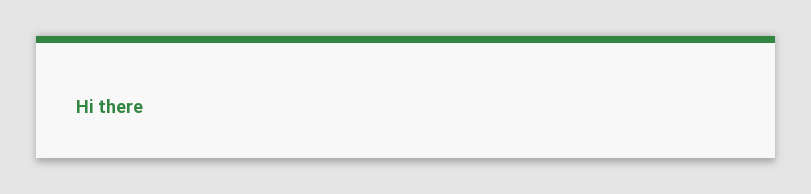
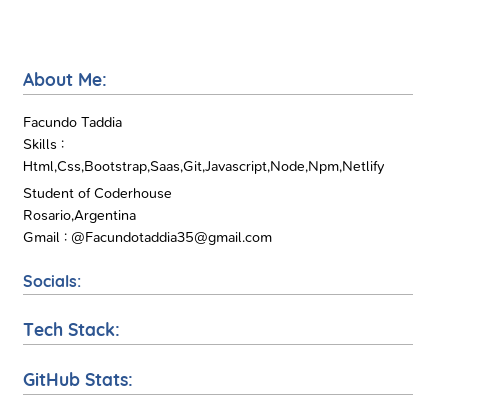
[76,99,143,113] Hi there -> [23,72,107,86] [23,117,122,127] [23,139,64,150] [23,160,385,175] [23,187,172,199] [23,210,136,223] [23,232,272,245] [23,275,81,287] [23,322,120,336] [23,372,133,386] About Me: // Facundo Taddia // Skills : Html,Css,Bootstrap,Saas,Git,Javascript,Node,Npm,Netlify // Student of Coderhouse // Rosario,Argentina // Gmail : @Facundotaddia35@gmail.com // Socials: // Tech Stack: // GitHub Stats:

